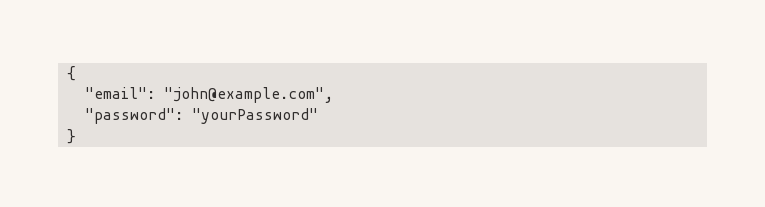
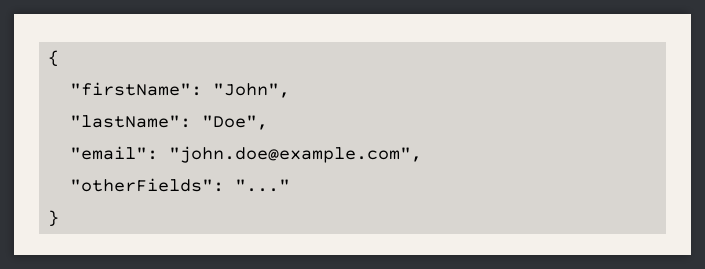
[85,87,334,103] [85,108,319,124] "email": "john@example.com", // "password": "yourPassword" -> [70,82,290,98] [70,115,268,130] [70,146,422,163] [70,178,290,192] "firstName": "John", // "lastName": "Doe", // "email": "john.doe@example.com", // "otherFields": "..."

